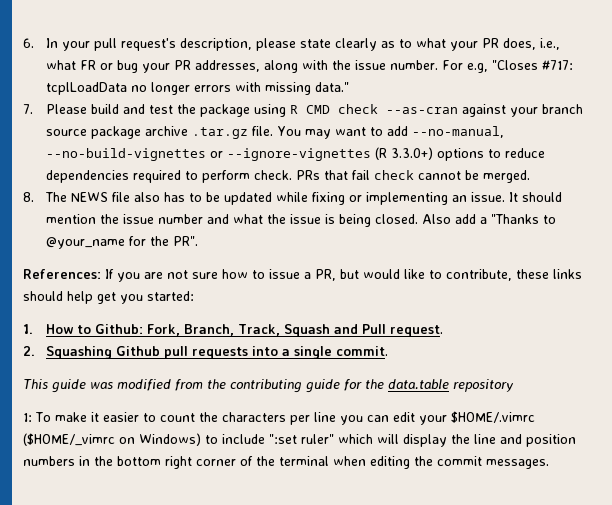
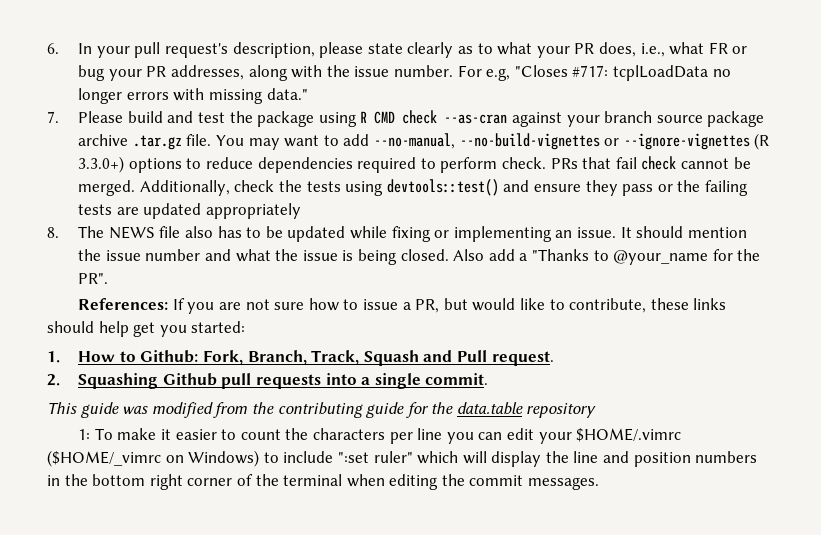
(530, 176) none -> [139,179,748,196] [78,203,302,219] Additionally, check the tests using devtools::test() and ensure they pass or the failing tests are updated appropriately

